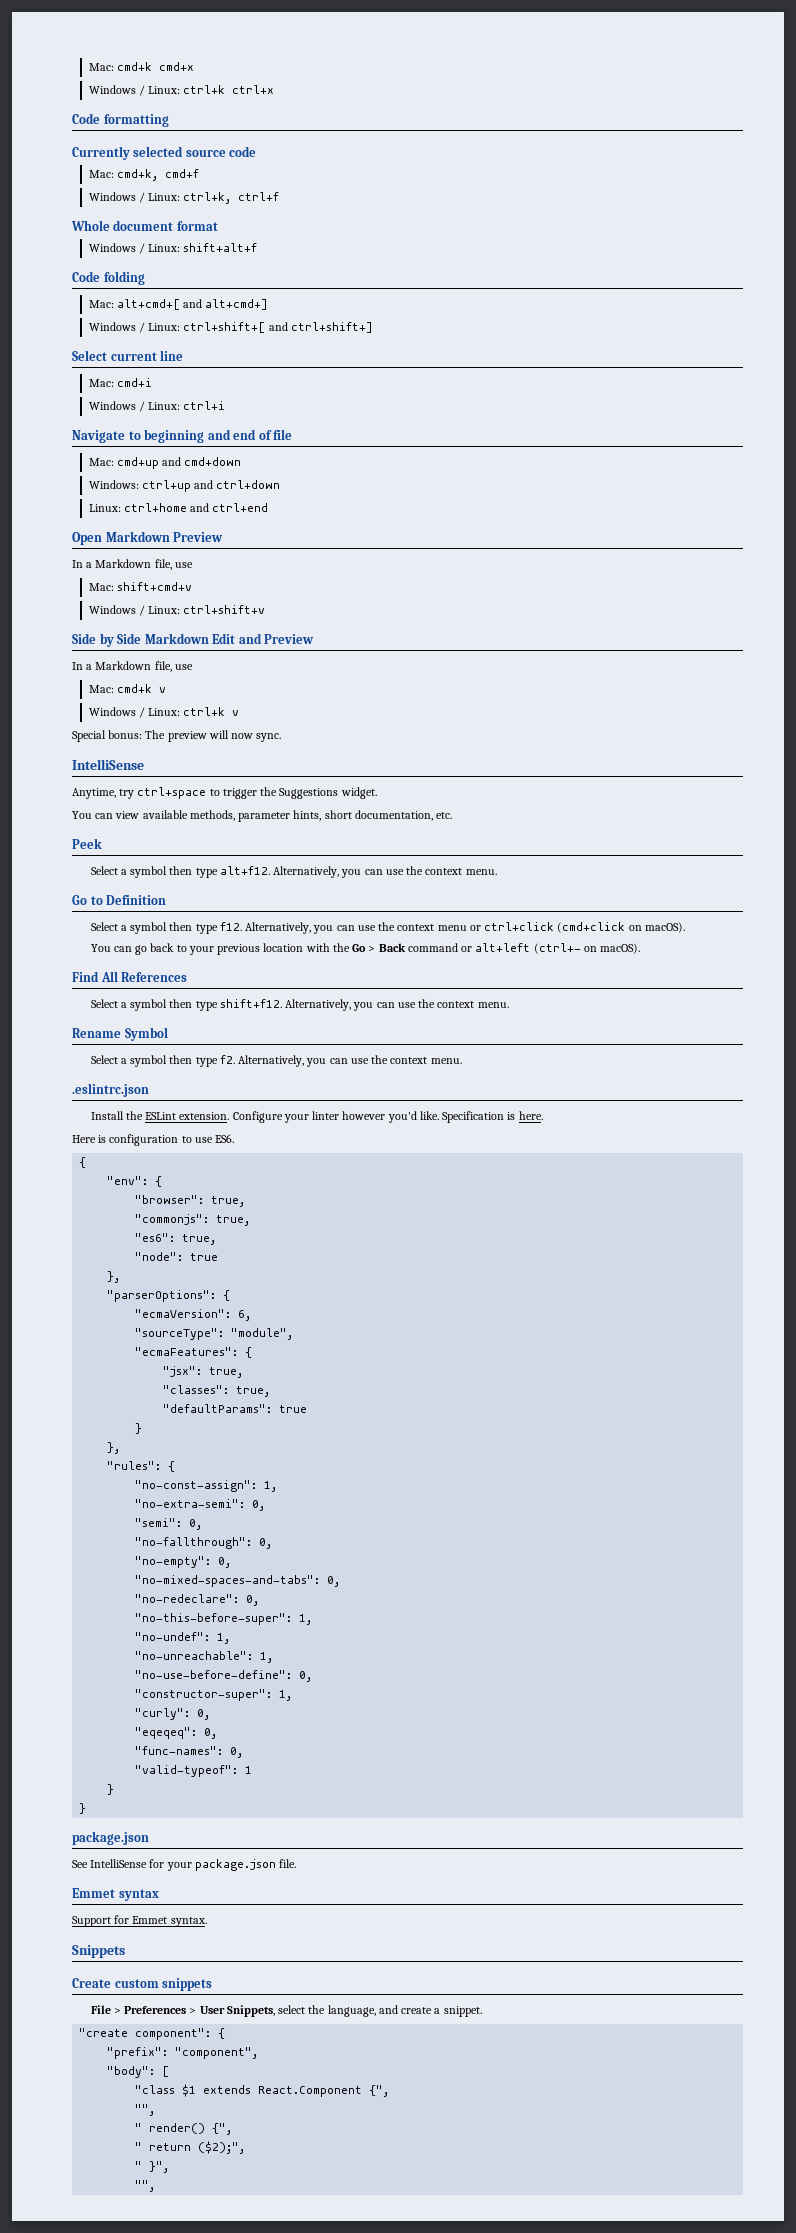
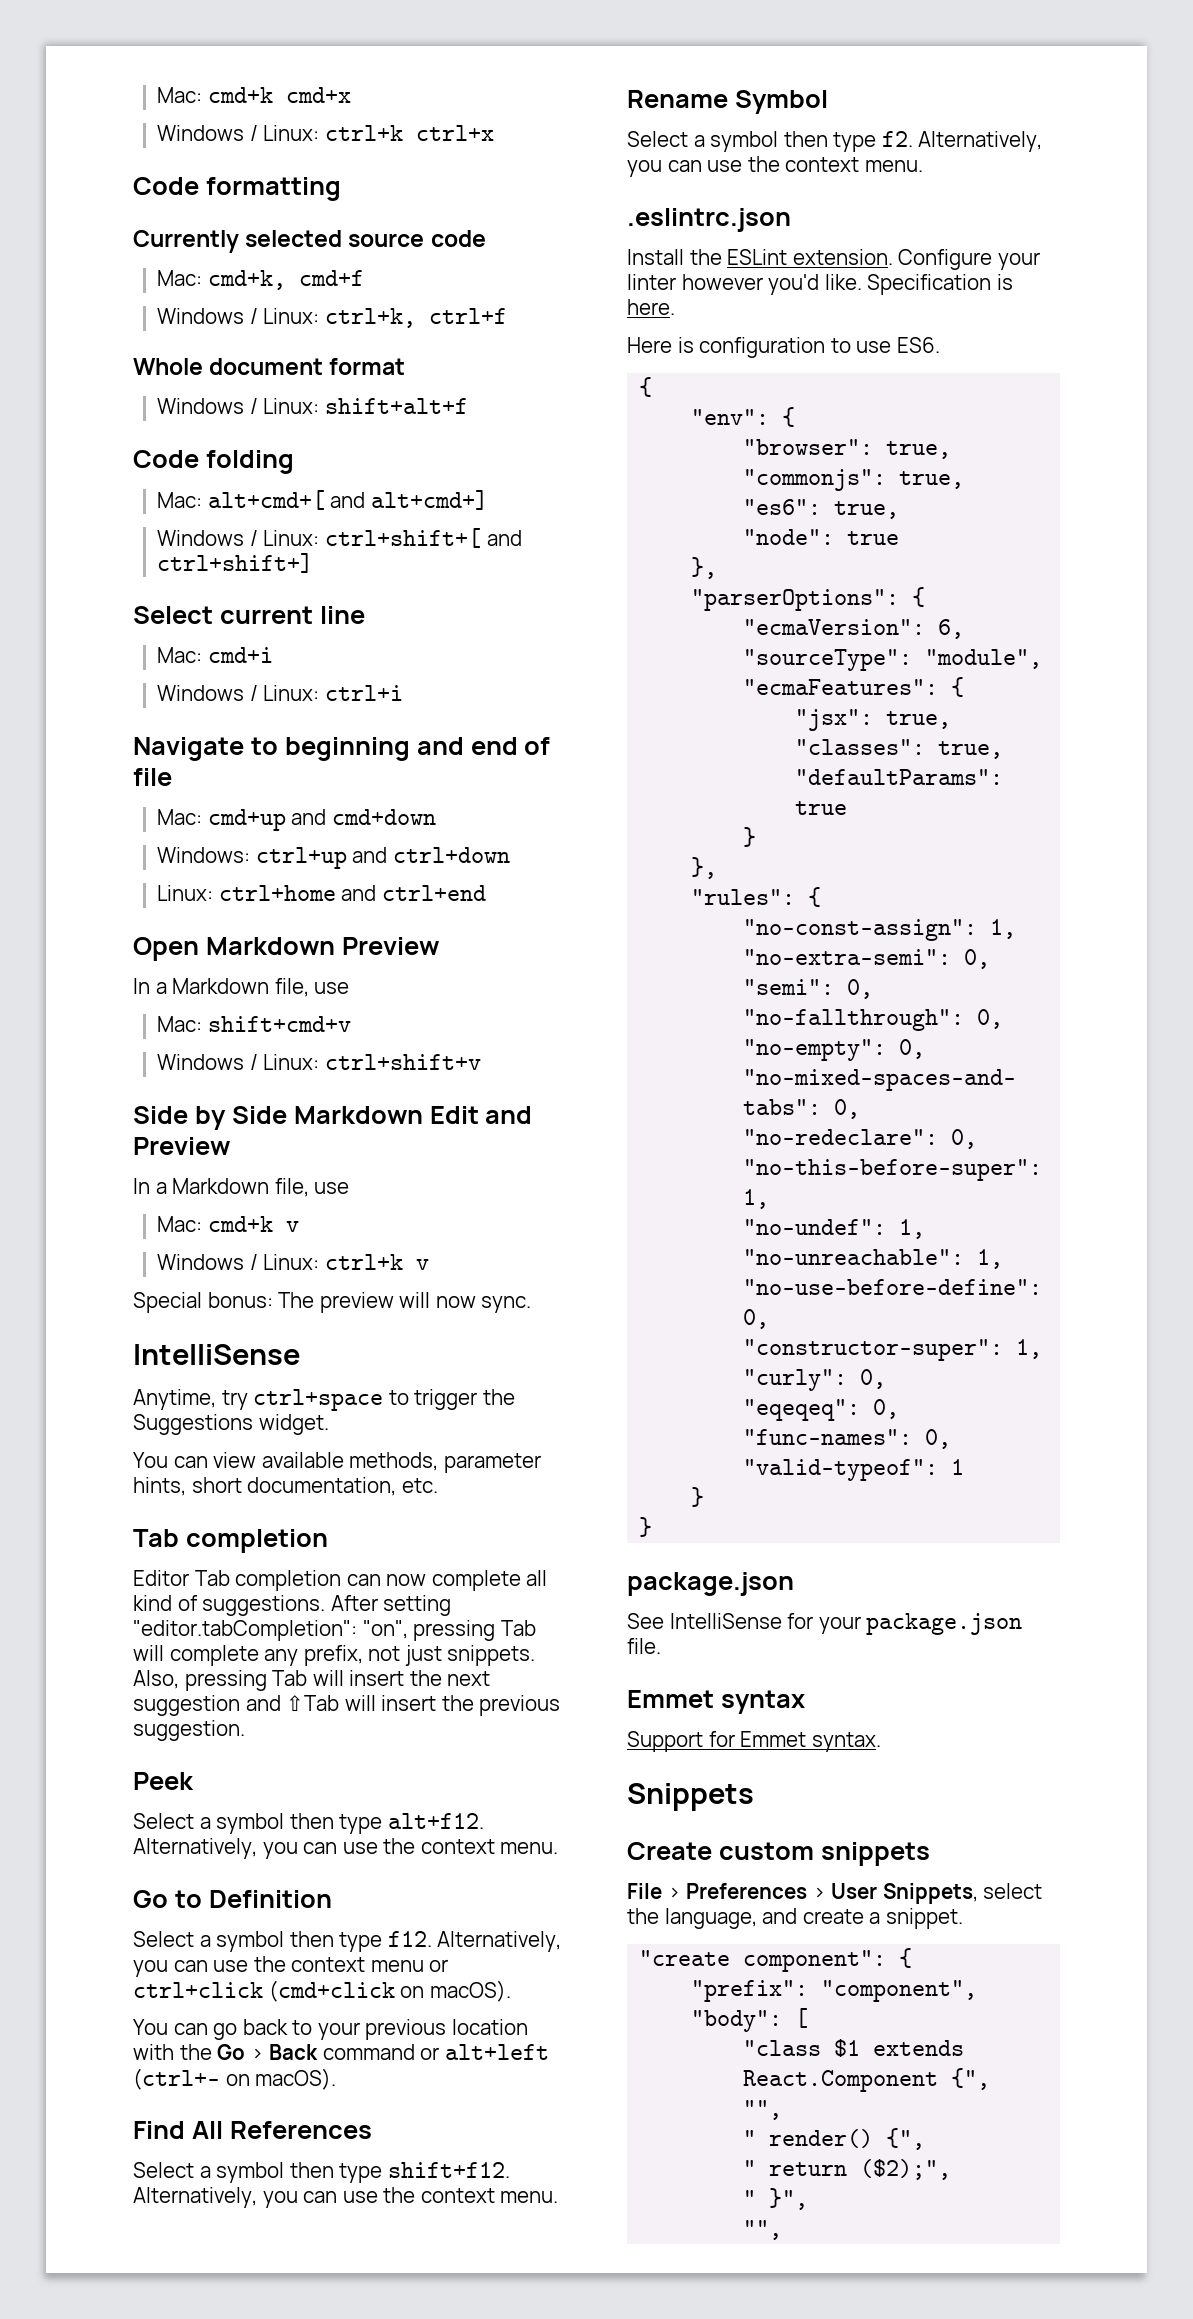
(453, 815) none -> [133,1529,328,1553] [133,1570,548,1591] [133,1595,452,1616] [133,1620,536,1641] [133,1645,536,1666] [133,1670,491,1691] [133,1695,561,1716] [133,1720,245,1741] // Tab completion // Editor Tab completion can now complete all kind of suggestions. After setting "editor.tabCompletion": "on", pressing Tab will complete any prefix, not just snippets. Also, pressing Tab will insert the next suggestion and ⇧Tab will insert the previous suggestion.

